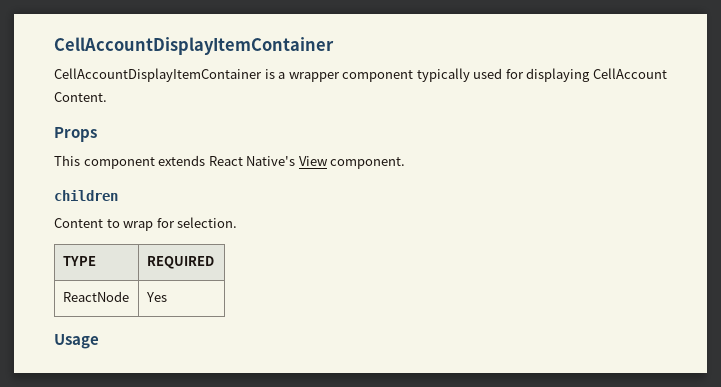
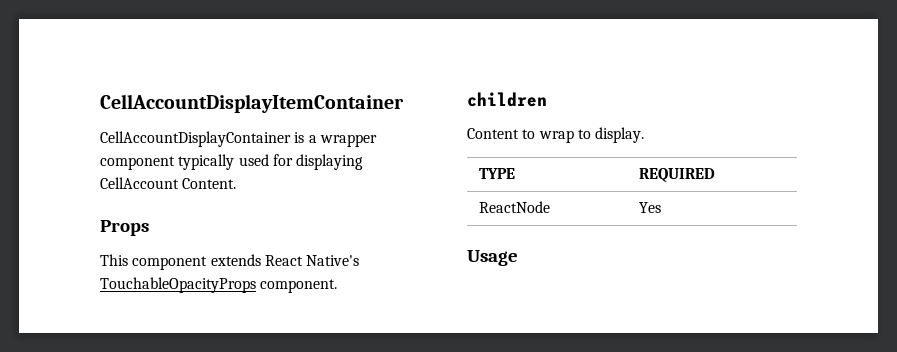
[54,68,262,82] CellAccountDisplayItemContainer -> [100,131,291,147] CellAccountDisplayContainer
[298,156,328,166] View -> [100,277,256,293] TouchableOpacityProps
[156,217,238,228] for selection. -> [577,127,645,143] to display.

